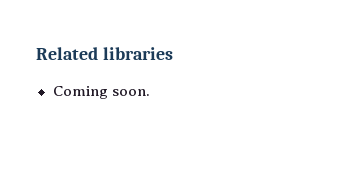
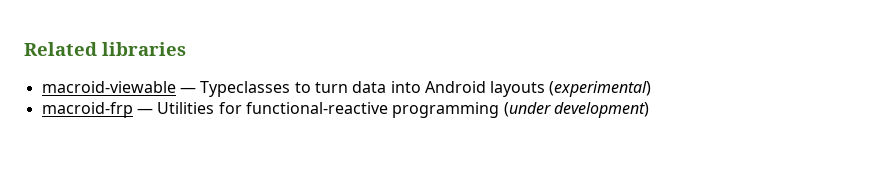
[52,86,150,99] Coming soon. -> [41,81,652,97] [41,102,649,118] macroid-viewable — Typeclasses to turn data into Android layouts (experimental) // macroid-frp — Utilities for functional-reactive programming (under development)

